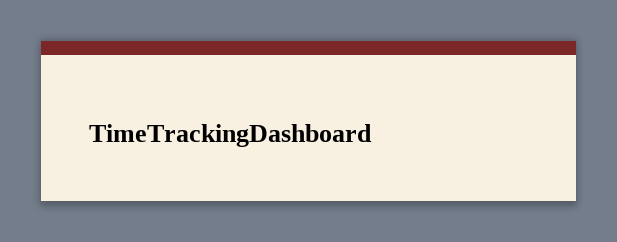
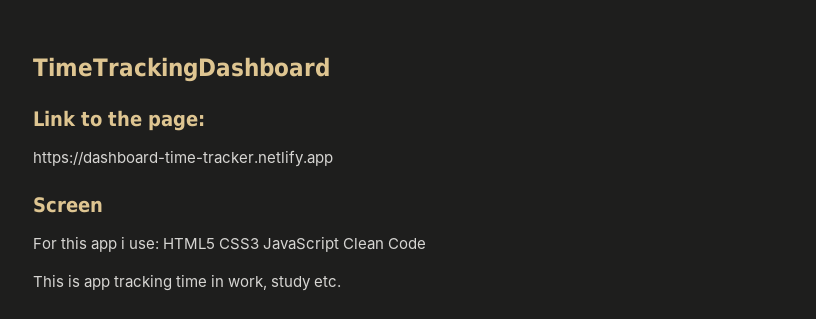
(372, 135) none -> [33,110,205,131] [33,150,333,167] [33,197,103,213] [33,236,427,252] [33,274,342,291] // Link to the page: // https://dashboard-time-tracker.netlify.app // Screen // For this app i use: HTML5 CSS3 JavaScript Clean Code // This is app tracking time in work, study etc.

